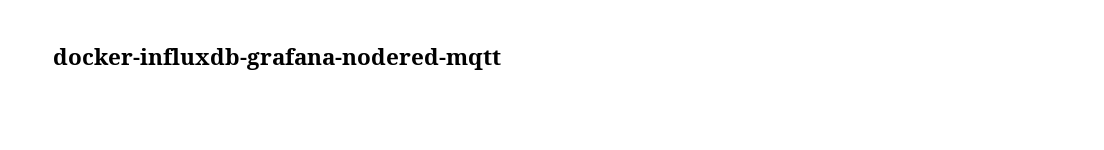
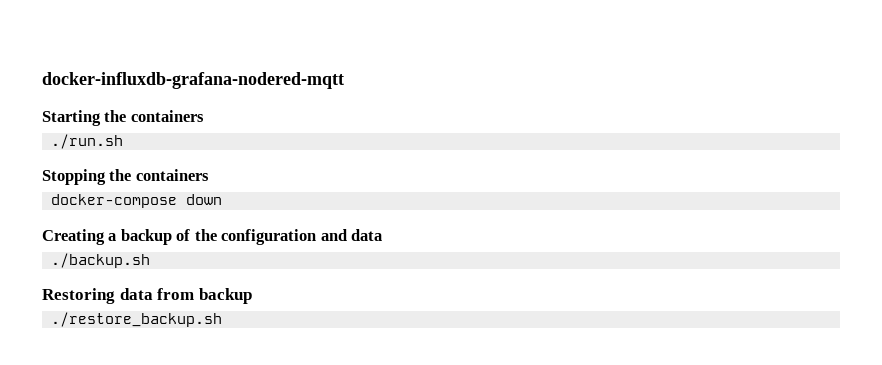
(501, 59) none -> [42,110,204,126] [51,134,124,149] [42,169,209,185] [51,194,223,208] [42,229,383,245] [51,253,151,268] [42,288,252,304] [51,312,223,327] // Starting the containers // ./run.sh // Stopping the containers // docker-compose down // Creating a backup of the configuration and data // ./backup.sh // Restoring data from backup // ./restore_backup.sh

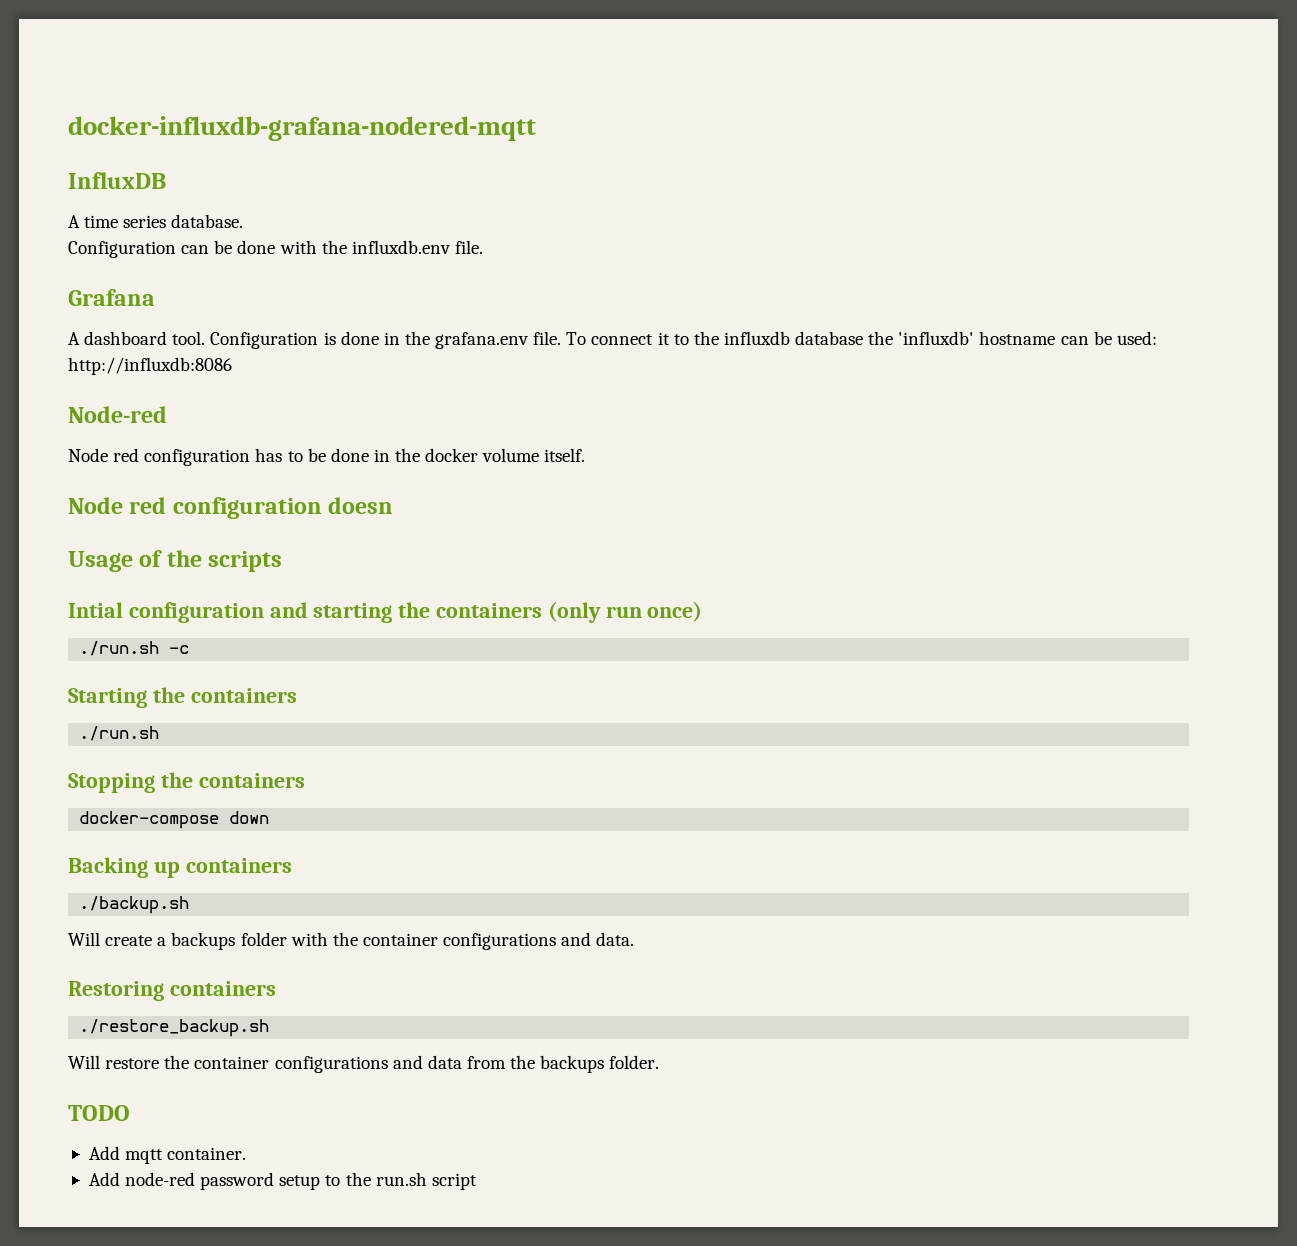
(344, 80) none -> [68,172,166,189] [68,214,244,228] [68,240,483,258] [68,289,155,306] [68,331,1157,349] [68,357,232,375] [68,406,167,423] [68,448,586,466] [68,497,394,519] [68,550,283,572] [68,601,703,623] [79,641,190,656] // InfluxDB // A time series database. // Configuration can be done with the influxdb.env file. // Grafana // A dashboard tool. Configuration is done in the grafana.env file. To connect it to the influxdb database the 'influxdb' hostname can be used: http://influxdb:8086 // Node-red // Node red configuration has to be done in the docker volume itself. // Node red configuration doesn // Usage of the scripts // Intial configuration and starting the containers (only run once) // ./run.sh -c
[42,229,383,245] [51,253,151,268] [42,288,252,304] [51,312,223,327] Creating a backup of the configuration and data // ./backup.sh // Restoring data from backup // ./restore_backup.sh -> [68,857,292,878] [79,896,190,914] [68,932,635,950] [68,981,276,1001] [79,1019,270,1037] [68,1055,660,1073] [68,1105,130,1121] [88,1146,247,1164] [88,1172,477,1190] Backing up containers // ./backup.sh // Will create a backups folder with the container configurations and data. // Restoring containers // ./restore_backup.sh // Will restore the container configurations and data from the backups folder. // TODO // Add mqtt container. // Add node-red password setup to the run.sh script

